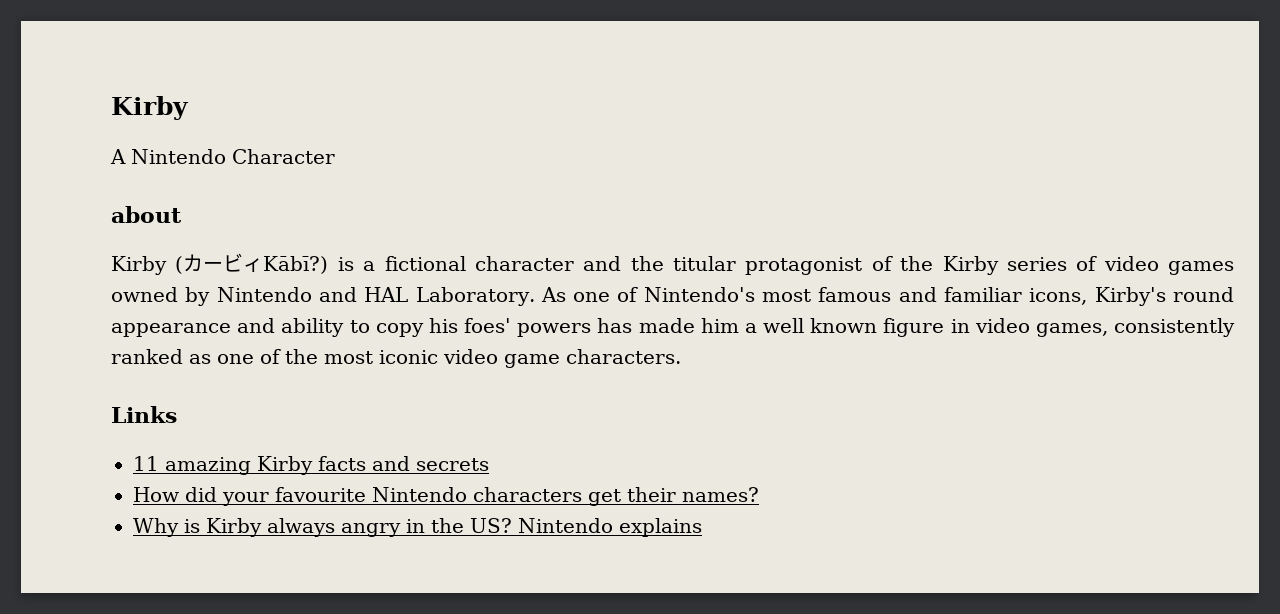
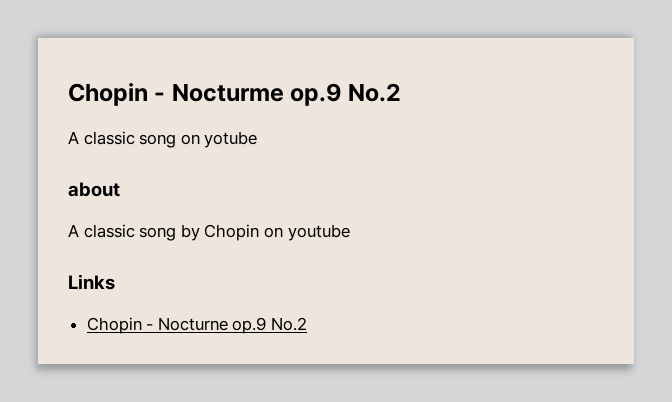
[111,96,189,120] [110,149,335,164] [111,206,182,223] [111,253,1234,275] [111,287,1234,306] [111,318,1235,337] [111,349,681,368] [111,406,177,423] [133,456,489,475] [133,487,759,506] [133,518,702,537] Kirby // A Nintendo Character // about // Kirby (カービィKābī?) is a fictional character and the titular protagonist of the Kirby series of video games owned by Nintendo and HAL Laboratory. As one of Nintendo's most famous and familiar icons, Kirby's round appearance and ability to copy his foes' powers has made him a well known figure in video games, consistently ranked as one of the most iconic video game characters. // Links // 11 amazing Kirby facts and secrets // How did your favourite Nintendo characters get their names? // Why is Kirby always angry in the US? Nintendo explains -> [68,83,401,106] [68,131,258,148] [68,182,120,197] [68,224,350,241] [68,274,115,290] [86,317,308,334] Chopin - Nocturme op.9 No.2 // A classic song on yotube // about // A classic song by Chopin on youtube // Links // Chopin - Nocturne op.9 No.2

